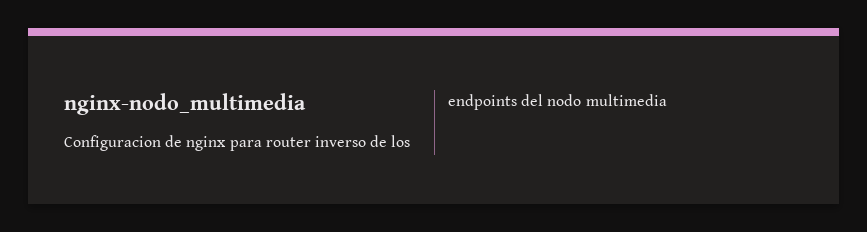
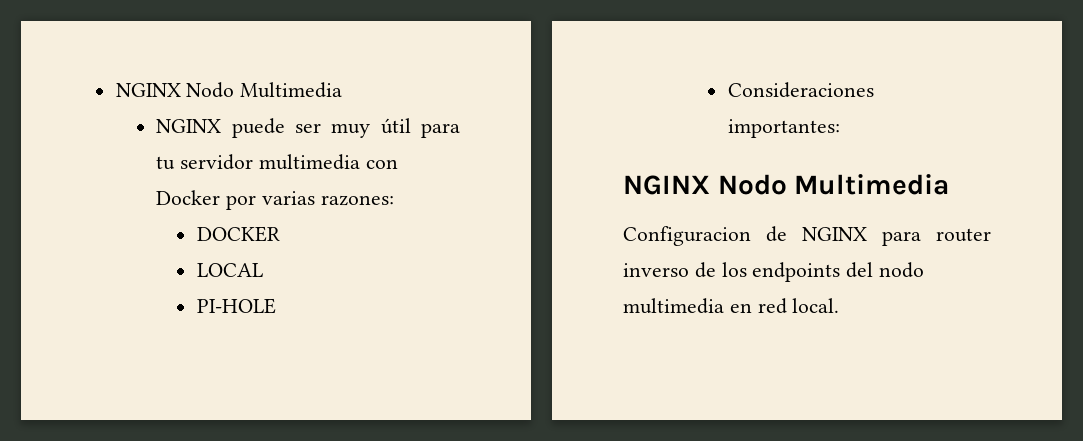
[64,93,306,115] nginx-nodo_multimedia -> [115,82,343,98] [156,118,460,138] [156,154,398,170] [156,190,394,210] [196,226,280,242] [196,263,263,277] [196,298,276,314] [727,82,874,98] [727,119,840,138] [623,174,950,195] NGINX Nodo Multimedia // NGINX puede ser muy útil para tu servidor multimedia con Docker por varias razones: // DOCKER // LOCAL // PI-HOLE // Consideraciones importantes: // NGINX Nodo Multimedia
[186,136,227,151] nginx -> [802,227,867,241] NGINX
(667, 100) none -> [729,298,840,314] en red local.

